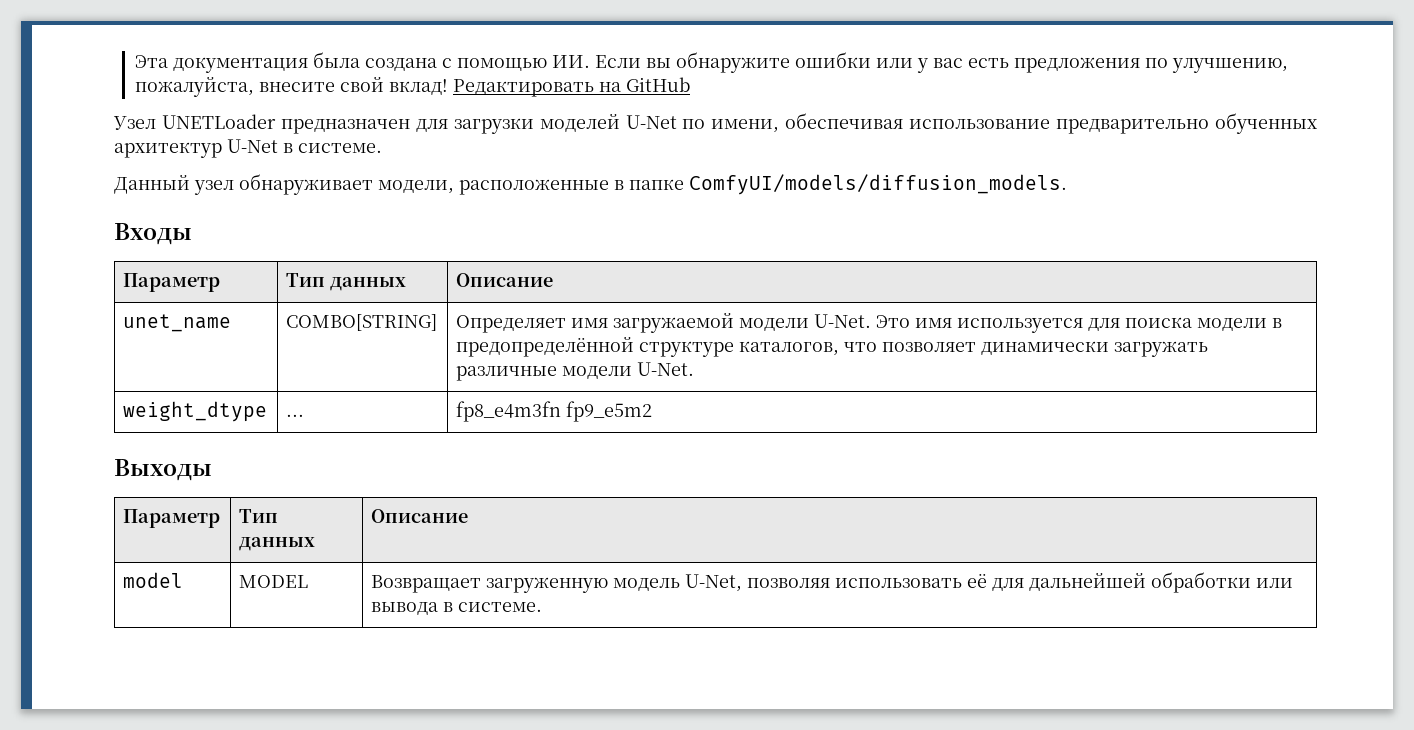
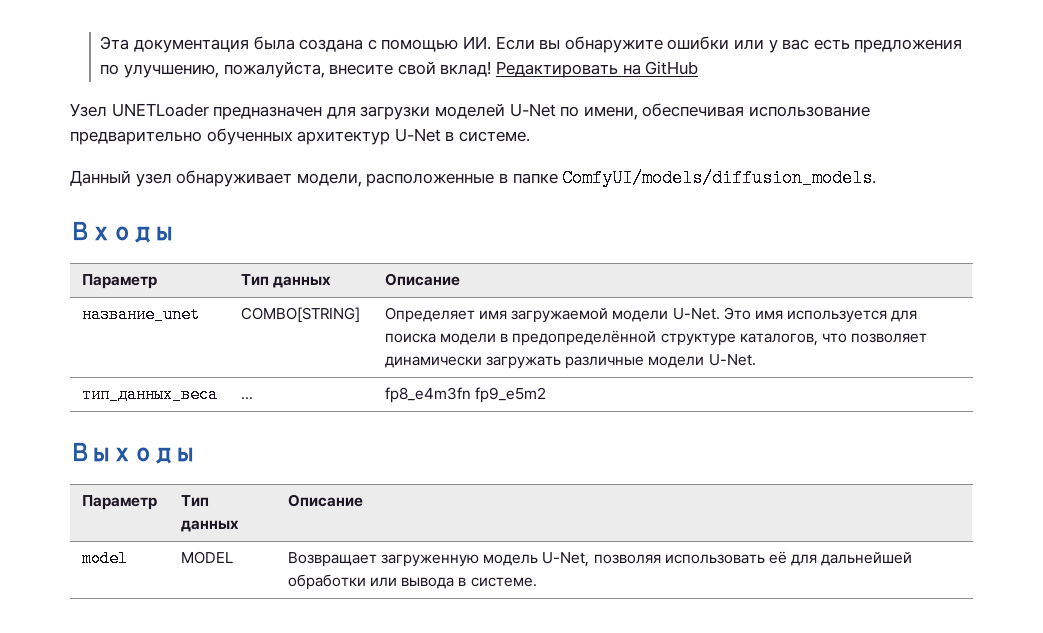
[123,314,232,332] unet_name -> [81,306,200,323] название_unet
[123,401,268,422] weight_dtype -> [81,386,217,403] тип_данных_веса

